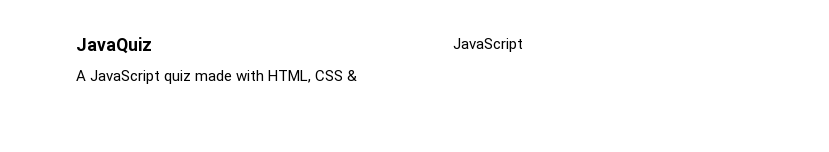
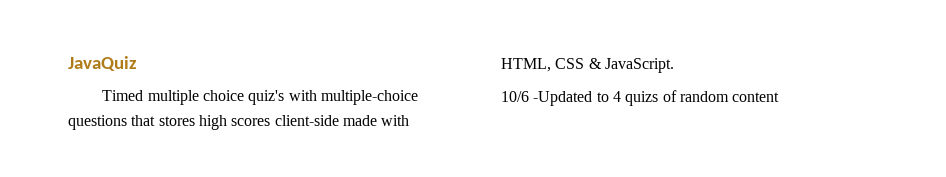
[76,70,192,84] A JavaScript quiz -> [102,90,418,105] [68,115,339,130] Timed multiple choice quiz's with multiple-choice questions that stores high scores client-side
[453,38,523,52] JavaScript -> [604,58,674,73] [501,90,780,106] JavaScript. // 10/6 -Updated to 4 quizs of random content

